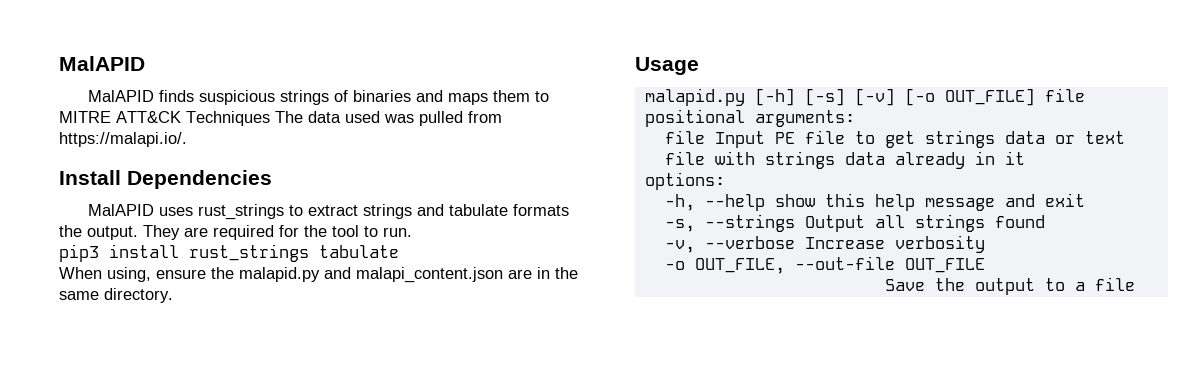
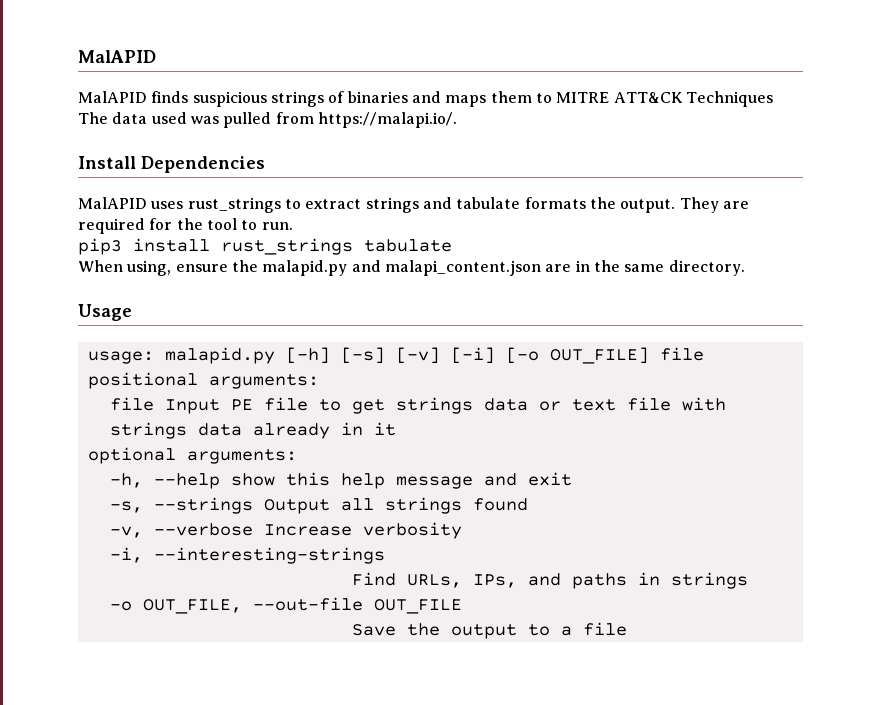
(699, 66) none -> [87,351,154,364] usage:
(895, 97) none -> [450,347,495,364] [-i]
[644,172,725,190] options: -> [87,447,297,464] optional arguments:
(985, 244) none -> [109,547,385,564] [351,572,748,589] // -i, --interesting-strings // Find URLs, IPs, and paths in strings

